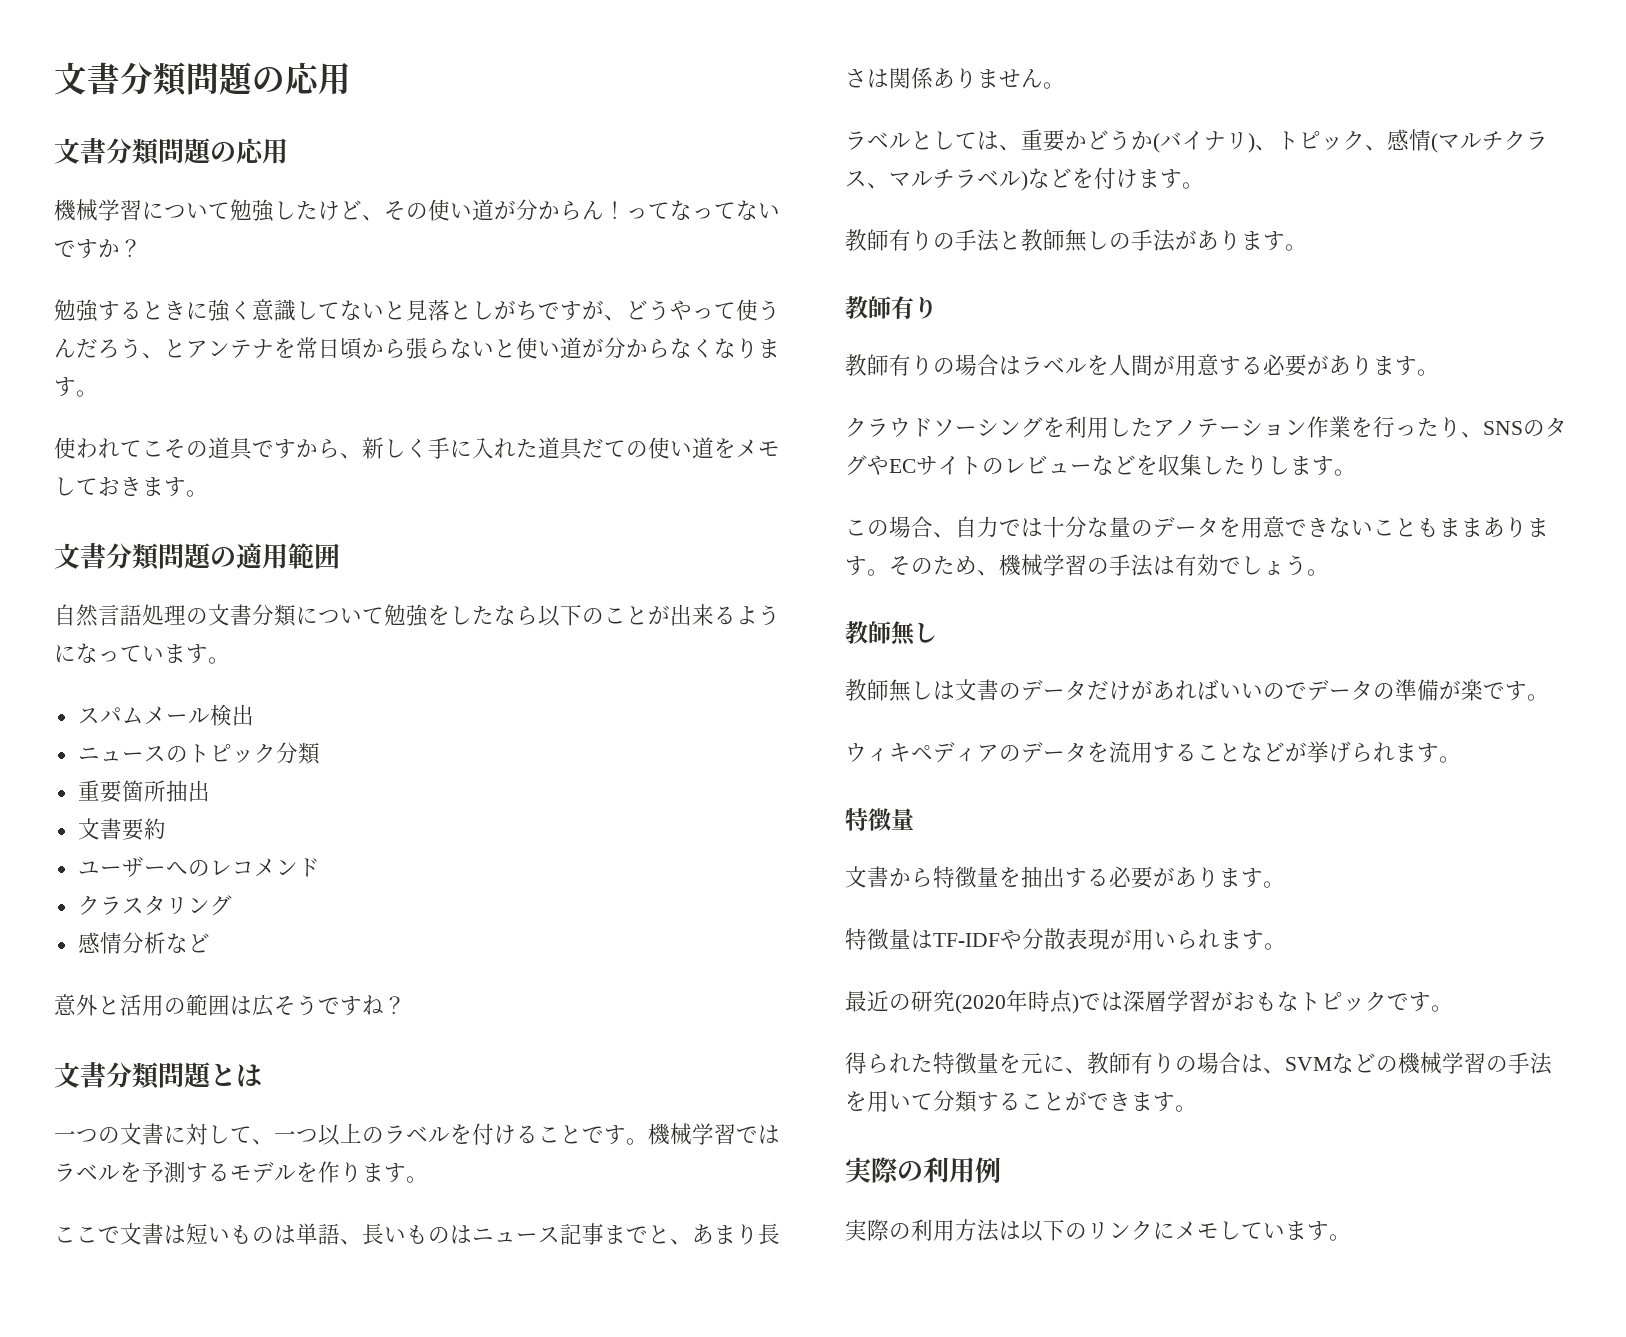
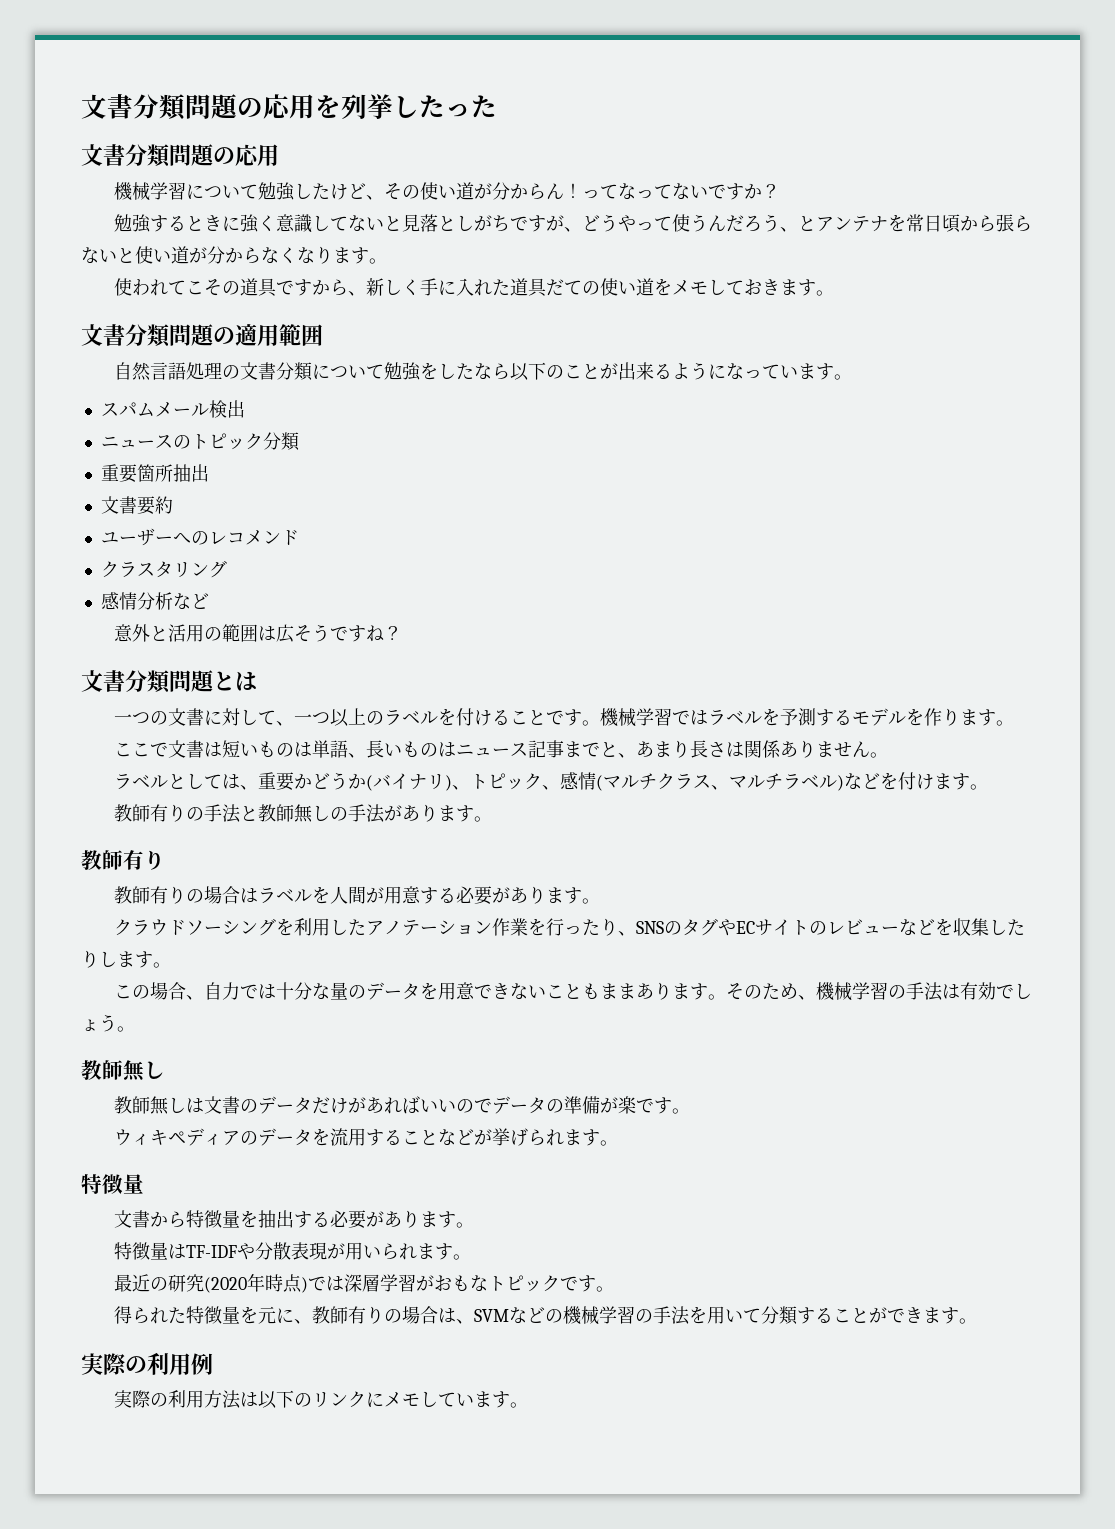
[54,62,351,96] 文書分類問題の応用 -> [81,94,497,120] 文書分類問題の応用を列挙したった

